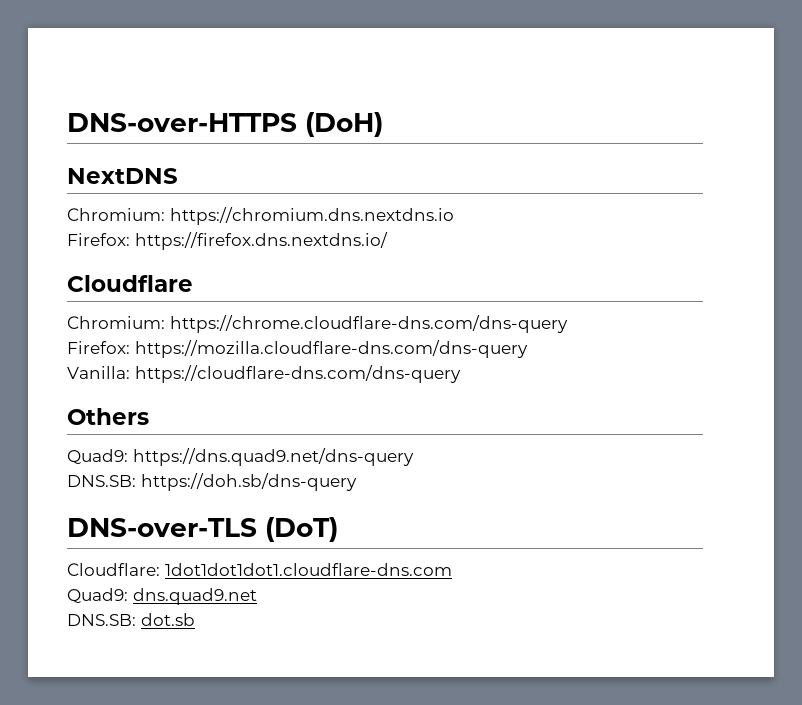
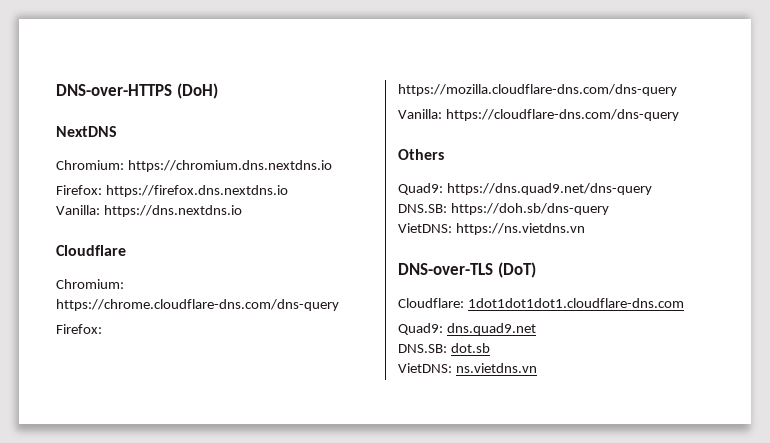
[134,232,388,250] https://firefox.dns.nextdns.io/ -> [105,185,288,197] [56,205,242,217] https://firefox.dns.nextdns.io // Vanilla: https://dns.nextdns.io
(357, 482) none -> [398,223,585,235] // VietDNS: https://ns.vietdns.vn
(195, 619) none -> [398,363,537,373] // VietDNS: ns.vietdns.vn

